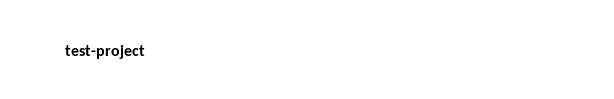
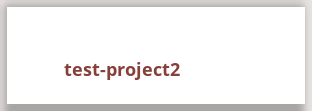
[65,45,145,59] test-project -> [64,62,180,80] test-project2

